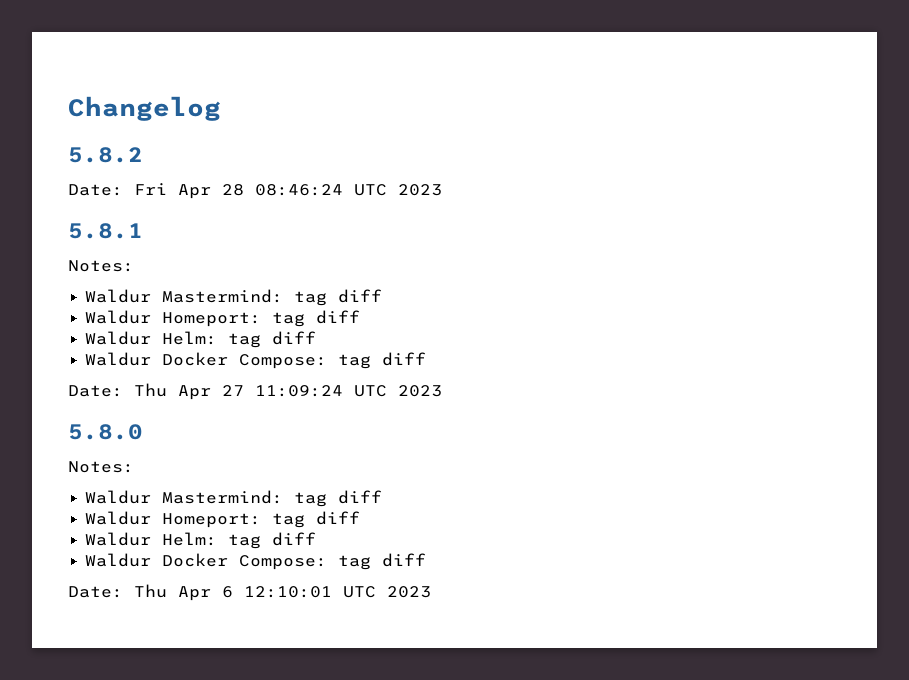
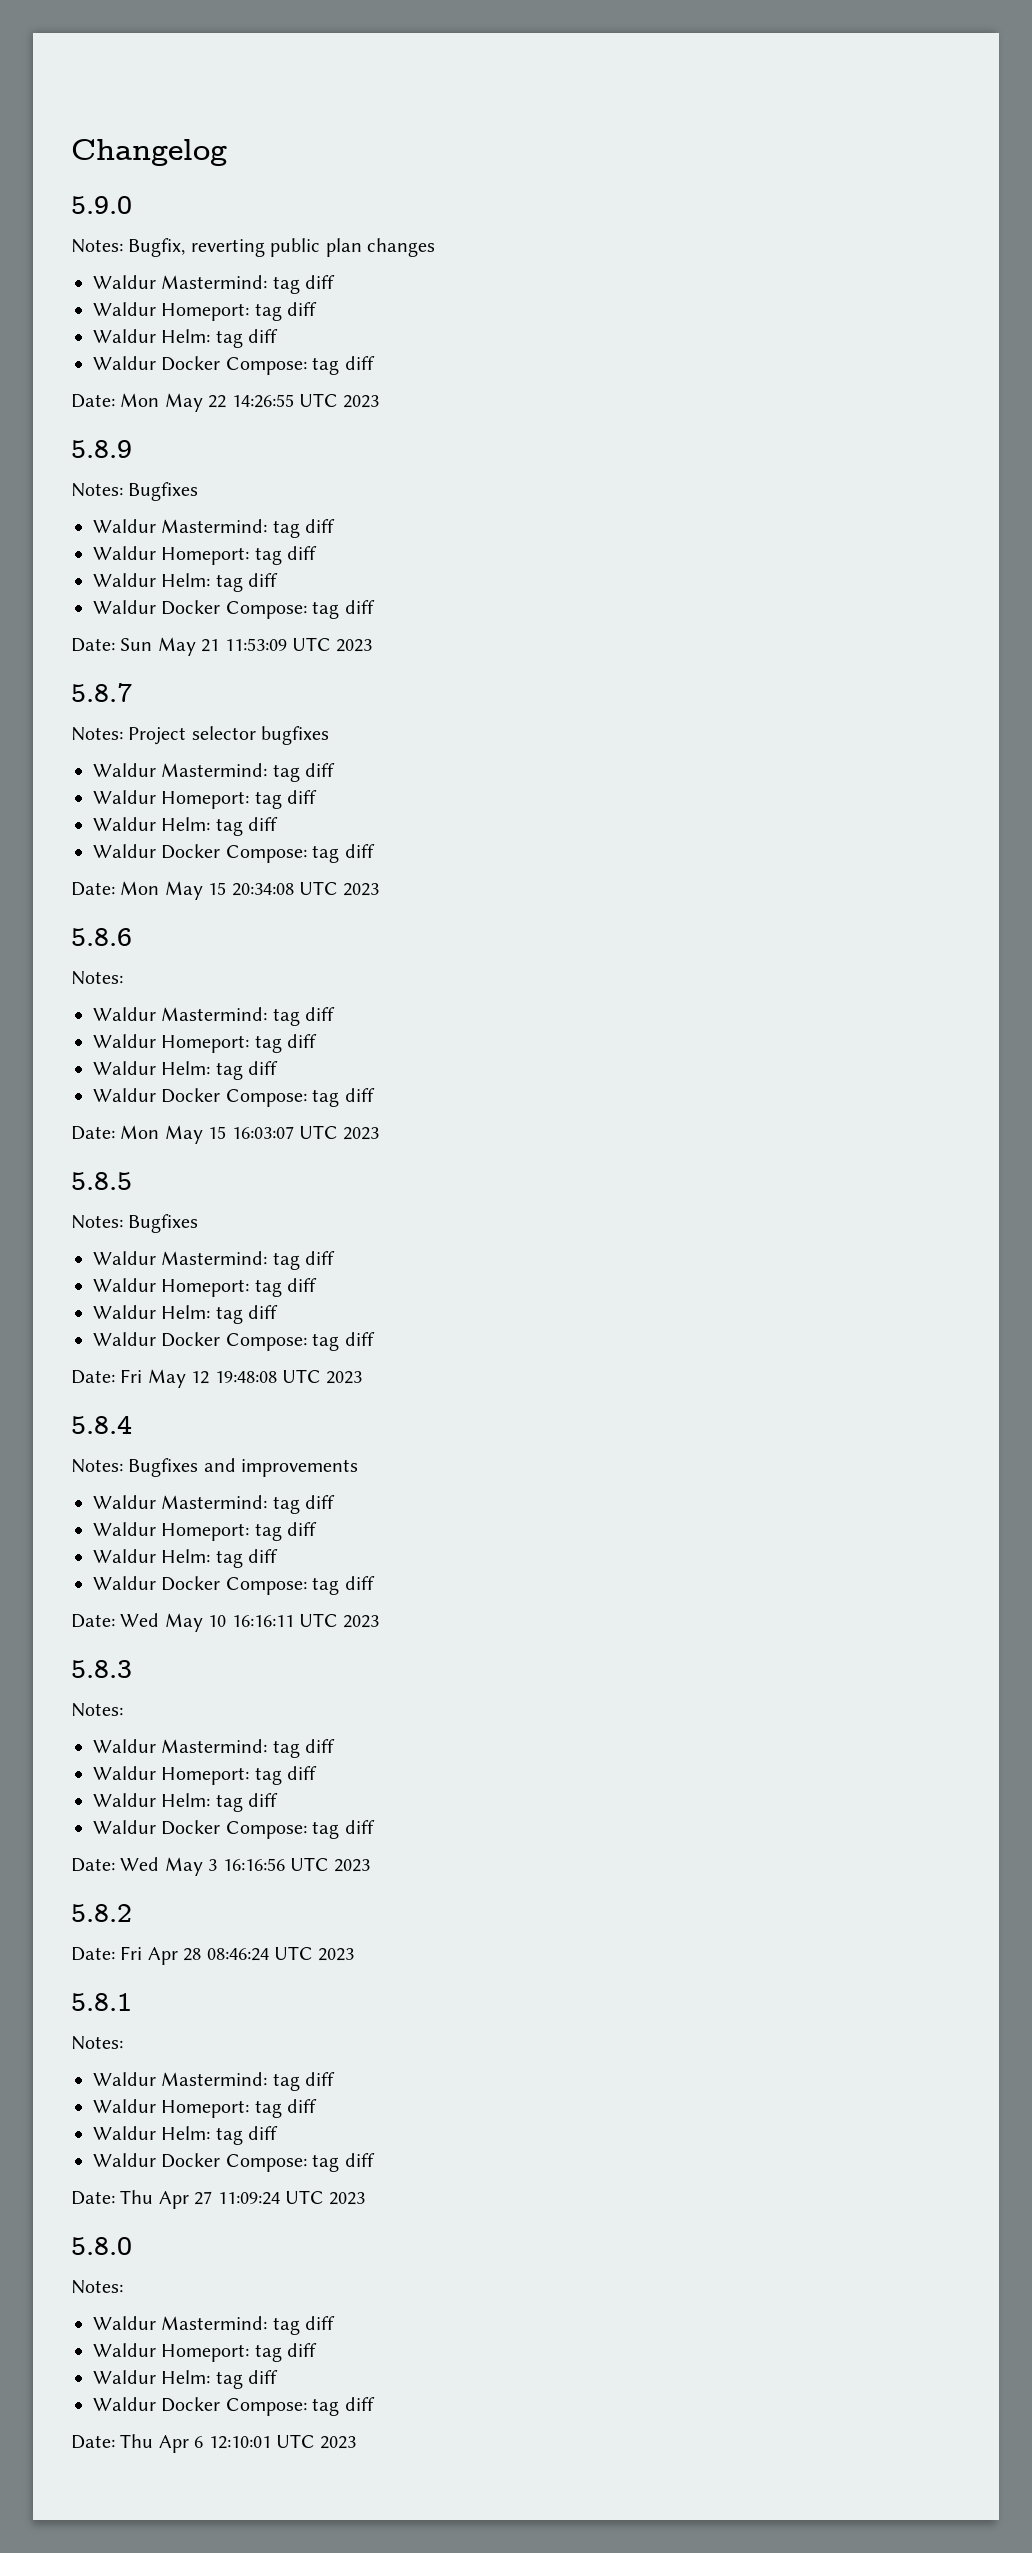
(221, 108) none -> [71,196,132,214] [71,238,435,257] [93,275,336,294] [93,302,318,321] [93,329,279,348] [93,356,375,375] [71,393,380,412] [71,440,132,458] [71,482,199,501] [93,519,336,538] [93,546,318,565] [93,573,279,592] [93,600,375,619] [71,637,373,656] [71,683,132,702] [71,726,330,745] [93,763,336,782] [93,790,318,809] [93,817,279,836] [93,844,375,863] [71,881,380,900] [71,928,132,946] [71,971,123,985] [93,1007,336,1026] [93,1034,318,1053] [93,1061,279,1080] [93,1088,375,1107] [71,1125,380,1144] [71,1172,132,1190] [71,1214,199,1233] [93,1251,336,1270] [93,1278,318,1297] [93,1305,279,1324] [93,1332,375,1351] [71,1369,363,1388] [71,1416,132,1434] [71,1458,359,1477] [93,1495,336,1514] [93,1522,318,1541] [93,1549,279,1568] [93,1576,375,1595] [71,1613,380,1632] [71,1660,132,1678] [71,1703,123,1717] [93,1739,336,1758] [93,1766,318,1785] [93,1793,279,1812] [93,1820,375,1839] [71,1857,371,1876] // 5.9.0 // Notes: Bugfix, reverting public plan changes // Waldur Mastermind: tag diff // Waldur Homeport: tag diff // Waldur Helm: tag diff // Waldur Docker Compose: tag diff // Date: Mon May 22 14:26:55 UTC 2023 // 5.8.9 // Notes: Bugfixes // Waldur Mastermind: tag diff // Waldur Homeport: tag diff // Waldur Helm: tag diff // Waldur Docker Compose: tag diff // Date: Sun May 21 11:53:09 UTC 2023 // 5.8.7 // Notes: Project selector bugfixes // Waldur Mastermind: tag diff // Waldur Homeport: tag diff // Waldur Helm: tag diff // Waldur Docker Compose: tag diff // Date: Mon May 15 20:34:08 UTC 2023 // 5.8.6 // Notes: // Waldur Mastermind: tag diff // Waldur Homeport: tag diff // Waldur Helm: tag diff // Waldur Docker Compose: tag diff // Date: Mon May 15 16:03:07 UTC 2023 // 5.8.5 // Notes: Bugfixes // Waldur Mastermind: tag diff // Waldur Homeport: tag diff // Waldur Helm: tag diff // Waldur Docker Compose: tag diff // Date: Fri May 12 19:48:08 UTC 2023 // 5.8.4 // Notes: Bugfixes and improvements // Waldur Mastermind: tag diff // Waldur Homeport: tag diff // Waldur Helm: tag diff // Waldur Docker Compose: tag diff // Date: Wed May 10 16:16:11 UTC 2023 // 5.8.3 // Notes: // Waldur Mastermind: tag diff // Waldur Homeport: tag diff // Waldur Helm: tag diff // Waldur Docker Compose: tag diff // Date: Wed May 3 16:16:56 UTC 2023

